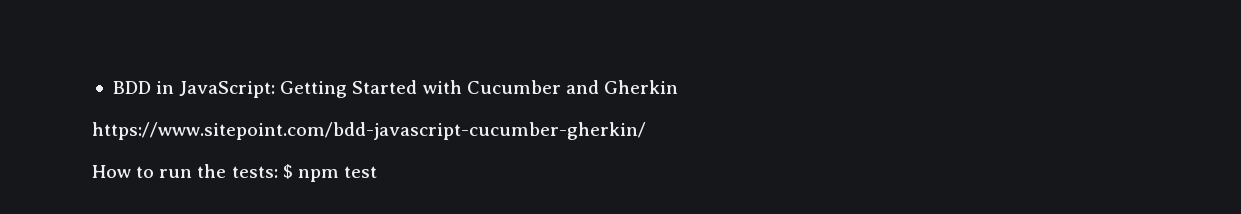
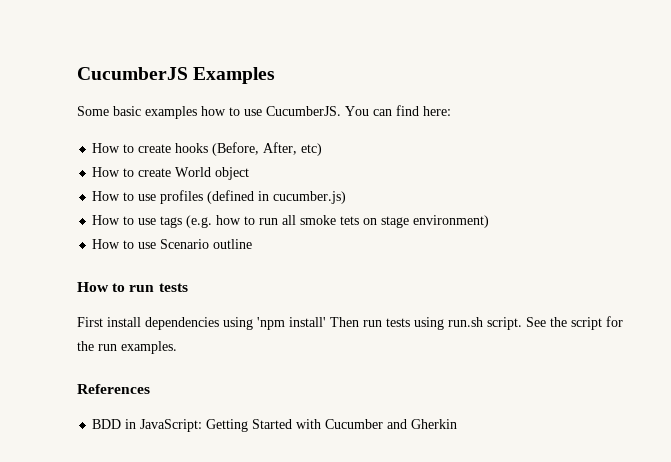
(112, 87) none -> [77,67,276,84] [77,105,451,119] [92,142,323,156] [92,167,250,180] [92,190,347,204] [92,215,490,228] [92,239,253,249] [77,282,188,292] [77,316,623,330] [77,341,177,354] [77,384,150,394] CucumberJS Examples // Some basic examples how to use CucumberJS. You can find here: // How to create hooks (Before, After, etc) // How to create World object // How to use profiles (defined in cucumber.js) // How to use tags (e.g. how to run all smoke tets on stage environment) // How to use Scenario outline // How to run tests // First install dependencies using 'npm install' Then run tests using run.sh script. See the script for the run examples. // References //
[92,122,646,140] [92,164,377,182] // https://www.sitepoint.com/bdd-javascript-cucumber-gherkin/ // How to run the tests: $ npm test -> (458, 424) none

